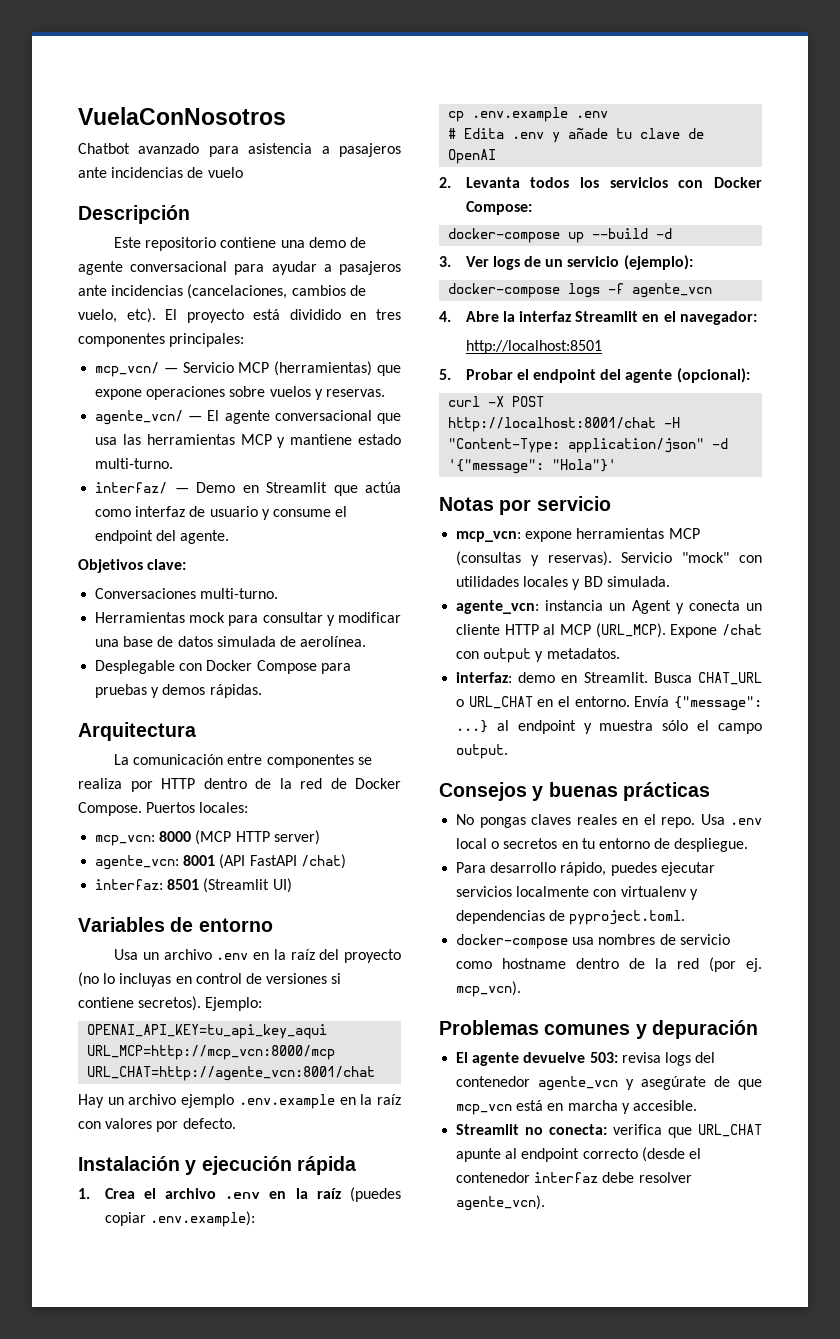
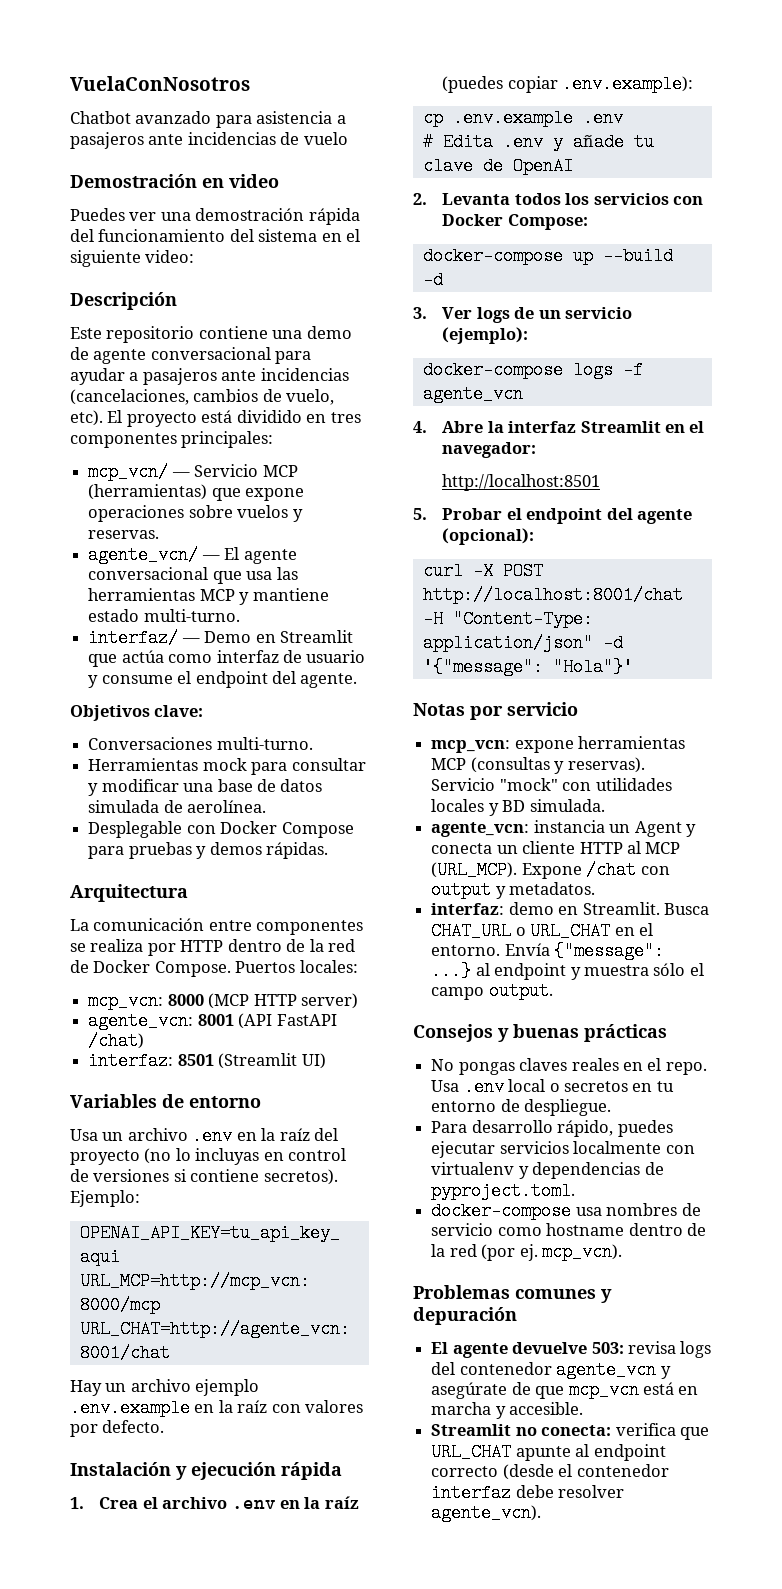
(243, 172) none -> [70,174,279,188] [70,208,360,225] [70,229,361,242] [70,250,195,267] // Demostración en video // Puedes ver una demostración rápida del funcionamiento del sistema en el siguiente video:

